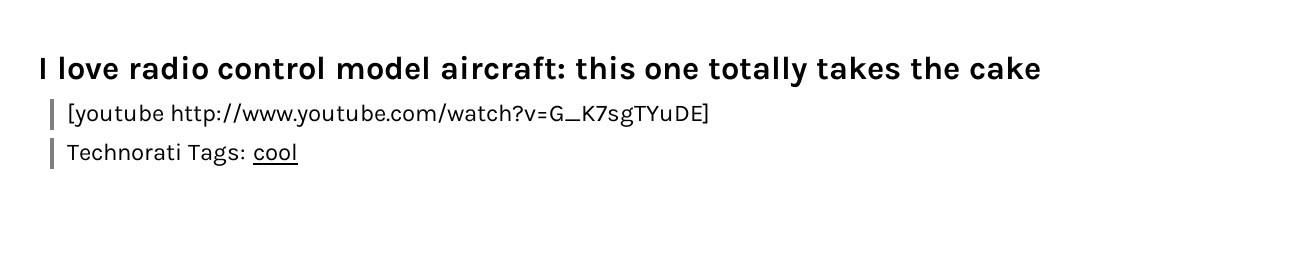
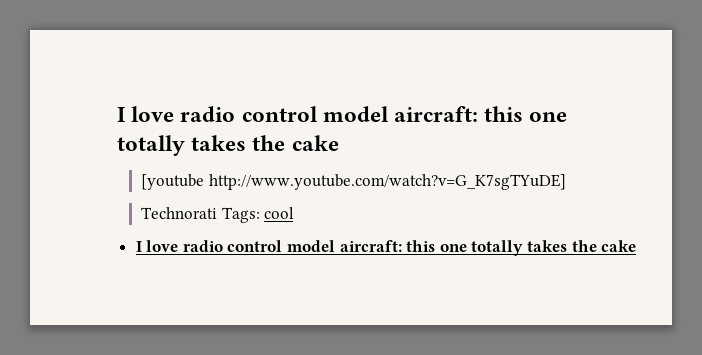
(298, 152) none -> [135,240,637,256] // I love radio control model aircraft: this one totally takes the cake

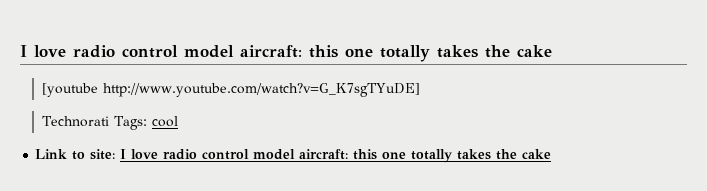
(295, 213) none -> [35,149,116,160] Link to site:

